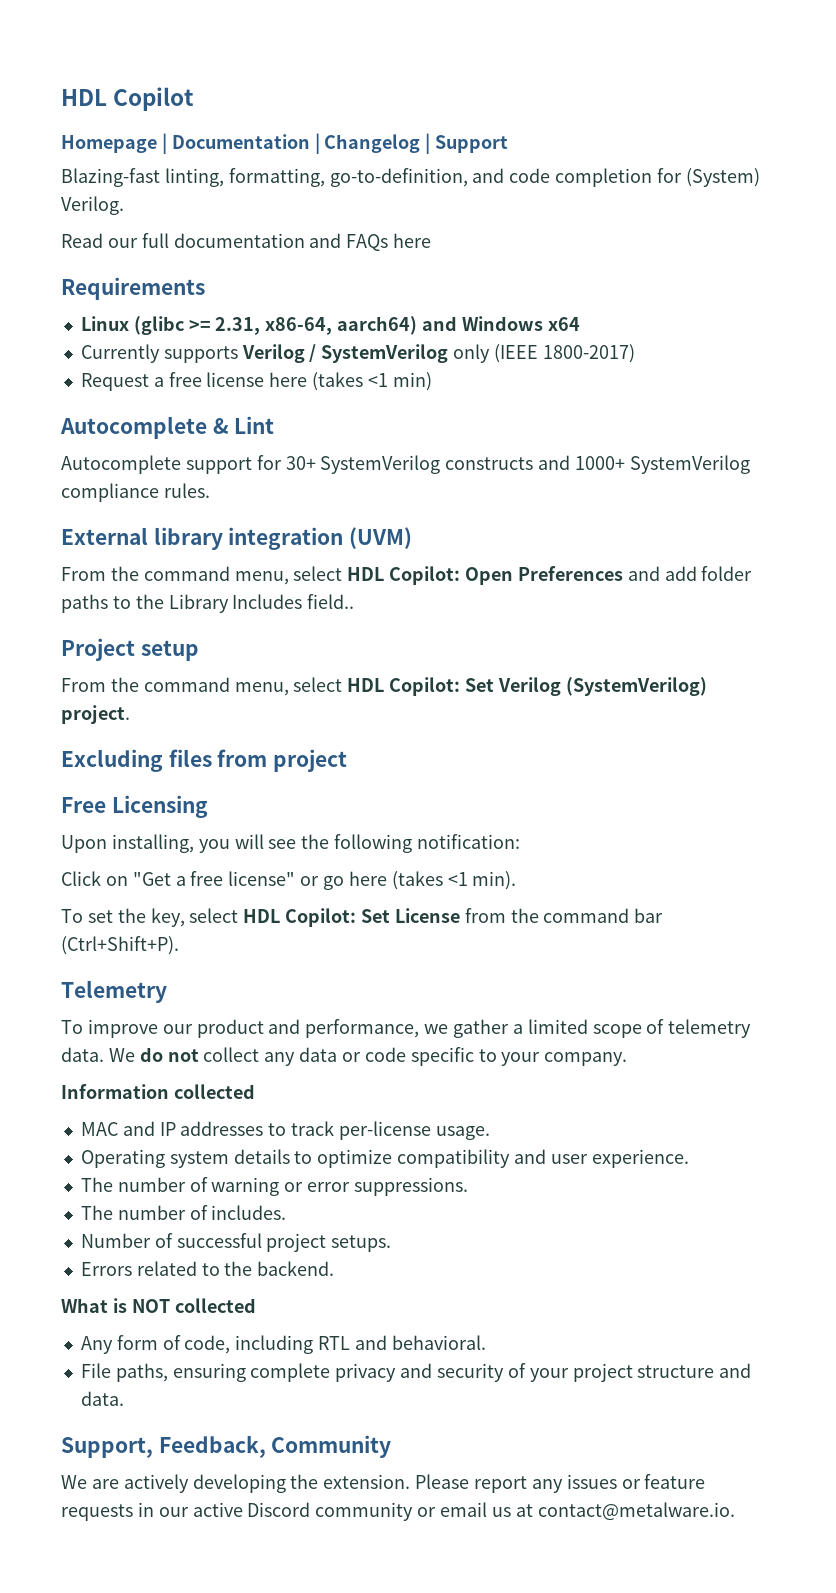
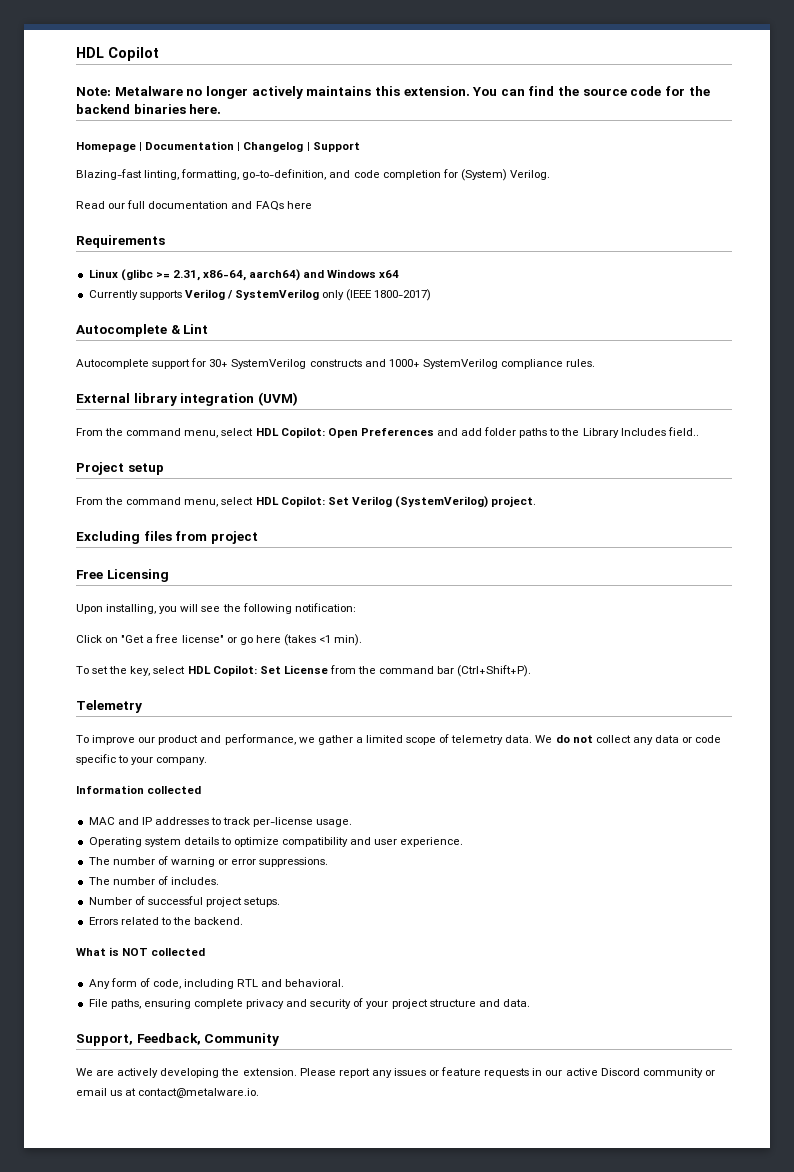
(195, 99) none -> [76,86,710,99] [76,104,222,114] // Note: Metalware no longer actively maintains this extension. You can find the source code for the backend binaries here.
[80,372,432,391] // Request a free license here (takes <1 min) -> (432, 295) none

